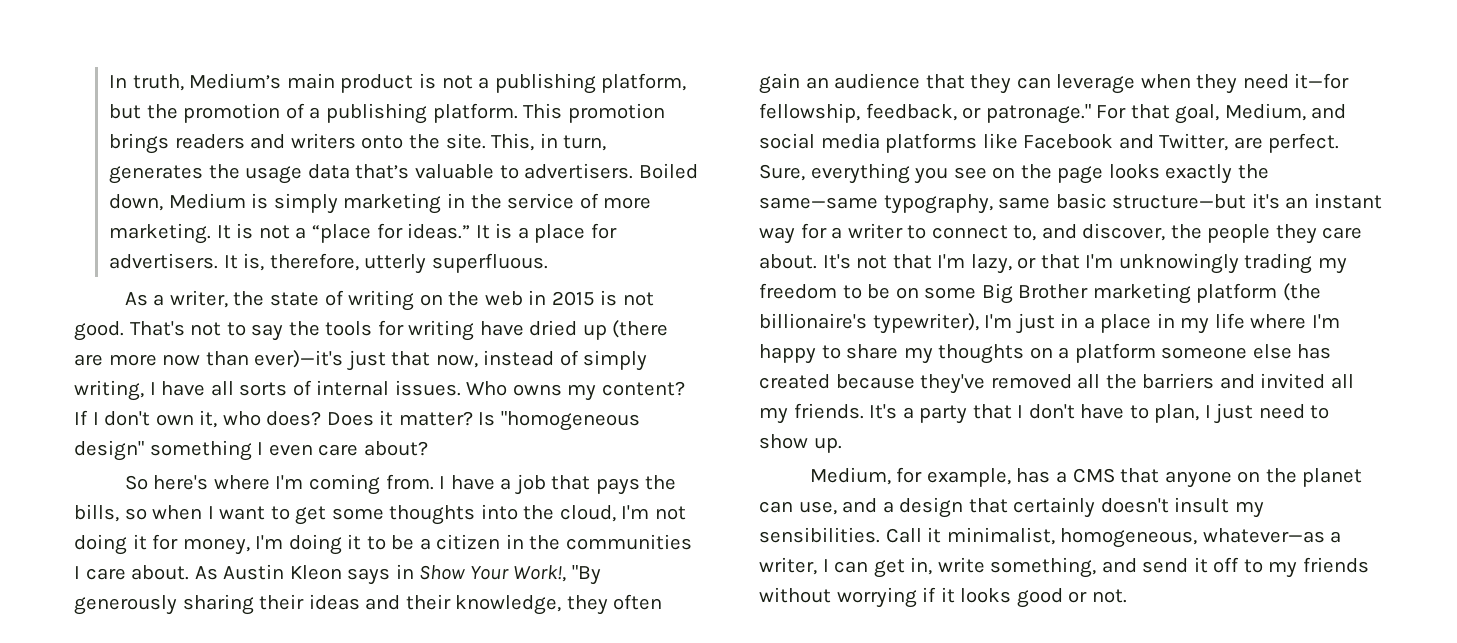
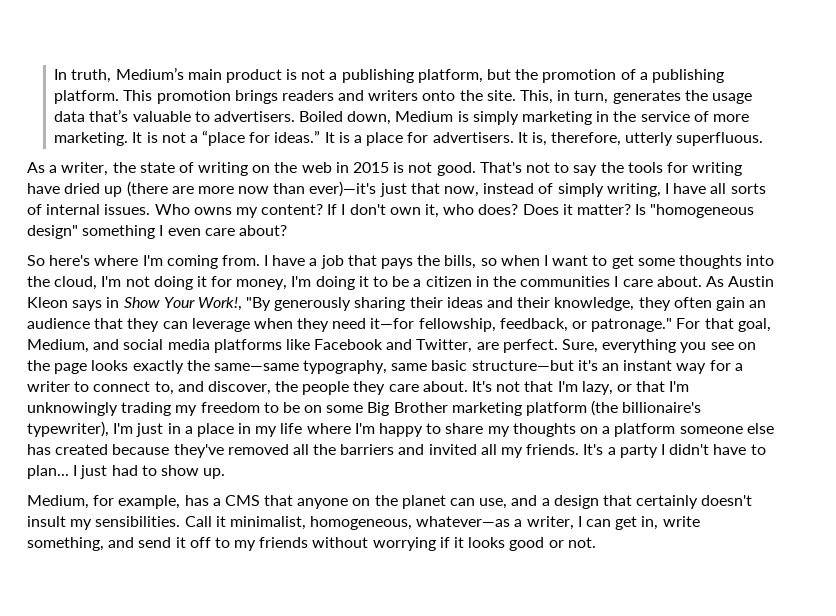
[972,404,1075,419] that I don't -> [660,444,710,455] I didn't
[1154,404,1200,423] plan, -> [27,465,69,479] plan...
[1258,404,1305,419] need -> [111,465,138,476] had

